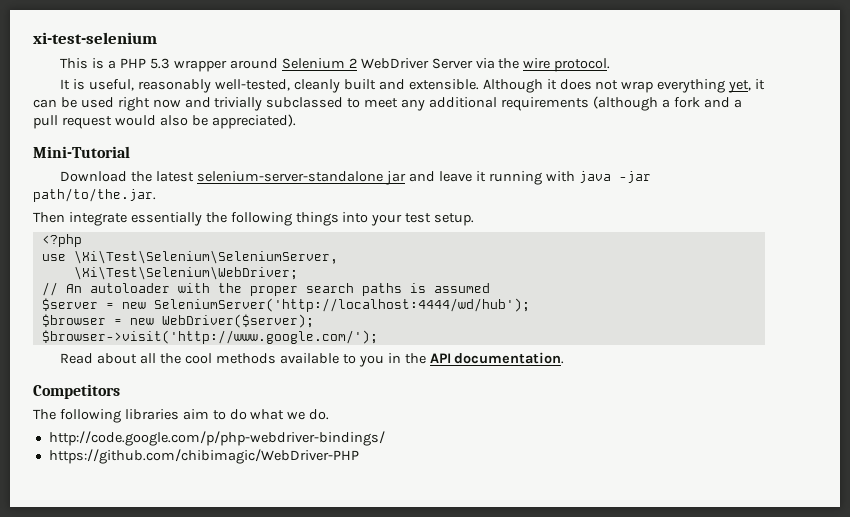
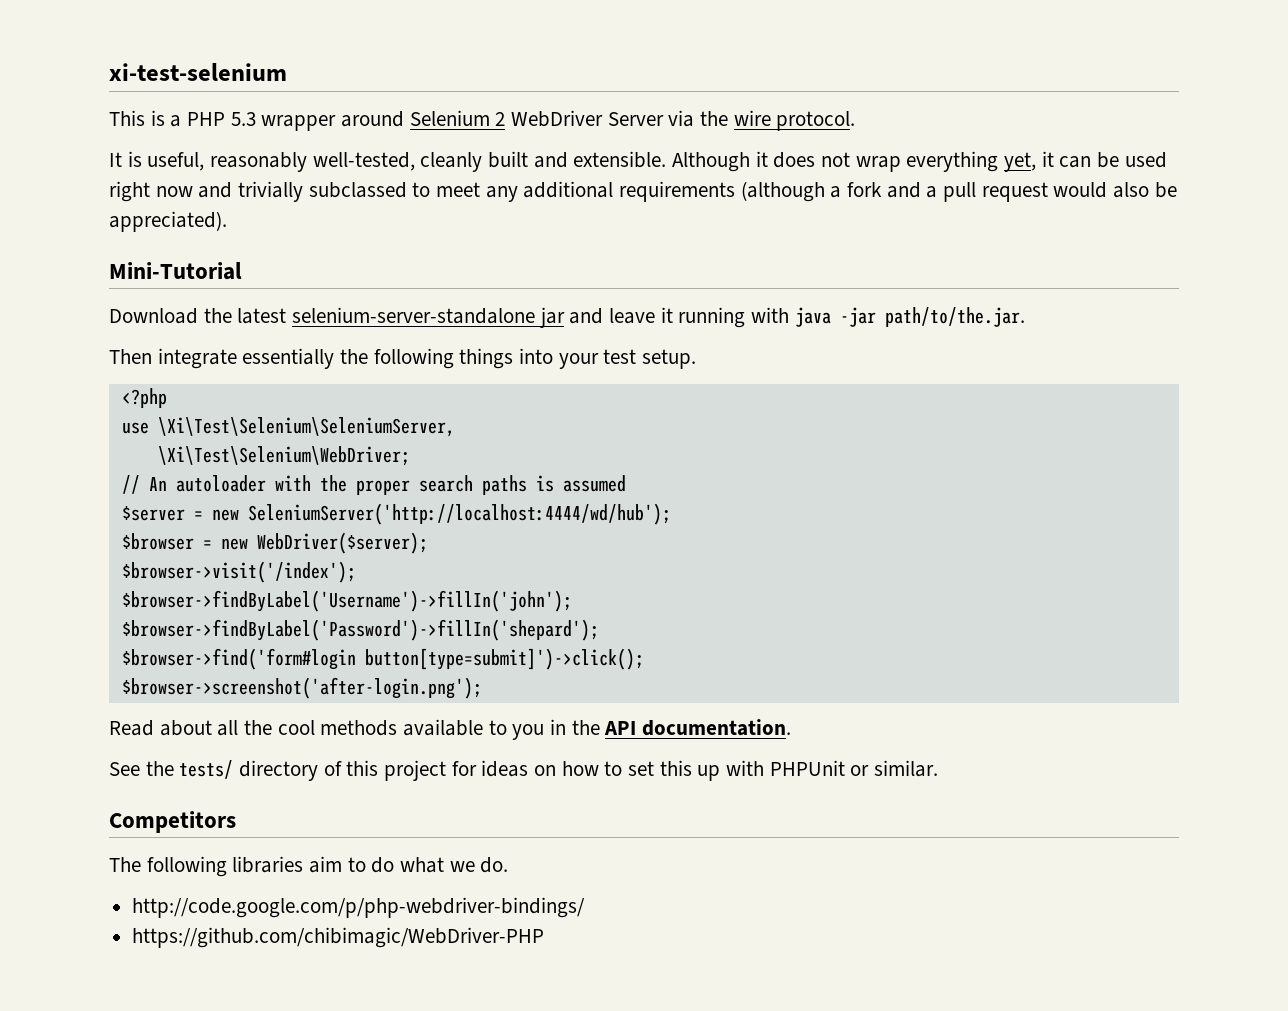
[41,330,378,344] $browser->visit('http://www.google.com/'); -> [121,561,356,583] [121,590,572,612] [121,619,599,641] [121,648,644,670] [121,677,482,699] $browser->visit('/index'); // $browser->findByLabel('Username')->fillIn('john'); // $browser->findByLabel('Password')->fillIn('shepard'); // $browser->find('form#login button[type=submit]')->click(); // $browser->screenshot('after-login.png');
(565, 358) none -> [109,760,939,781] // See the tests/ directory of this project for ideas on how to set this up with PHPUnit or similar.

